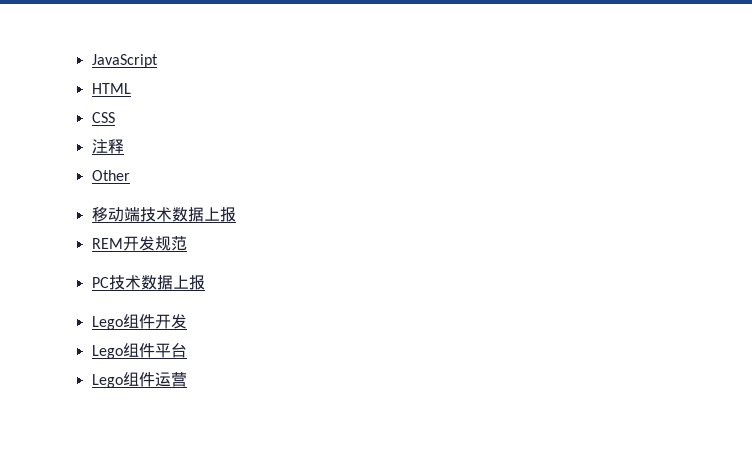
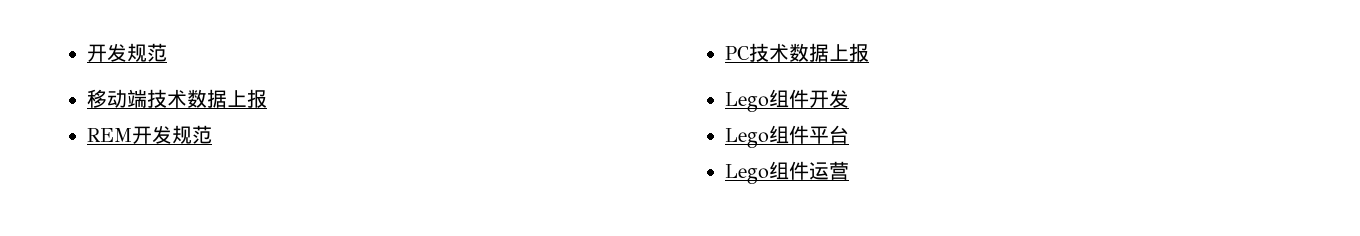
[91,54,158,68] [91,83,131,94] [91,112,115,123] [91,139,124,154] [91,170,130,181] JavaScript // HTML // CSS // 注释 // Other -> [87,43,167,62] 开发规范

